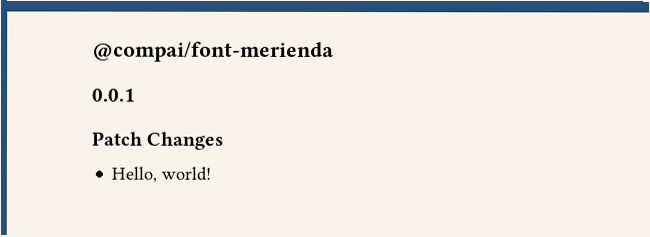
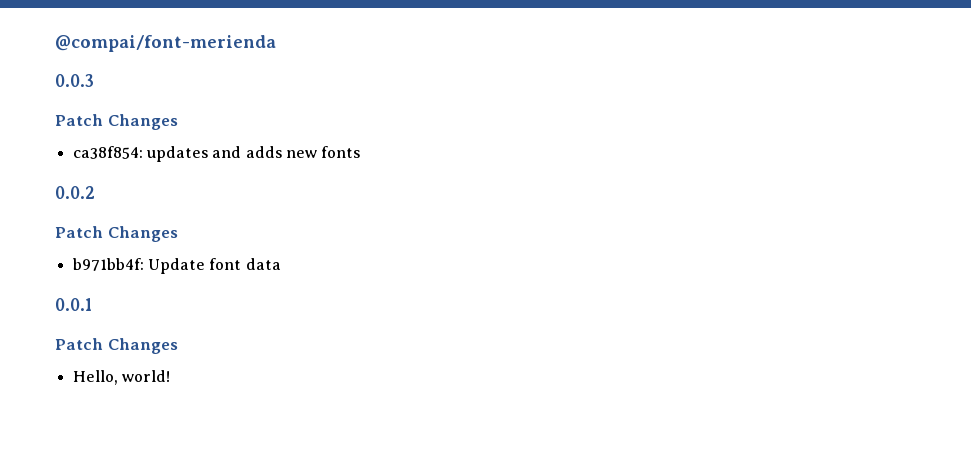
(334, 52) none -> [55,74,94,87] [55,114,178,130] [72,146,361,162] [55,186,95,199] [55,226,178,242] [72,258,281,274] // 0.0.3 // Patch Changes // ca38f854: updates and adds new fonts // 0.0.2 // Patch Changes // b971bb4f: Update font data

